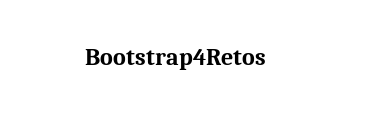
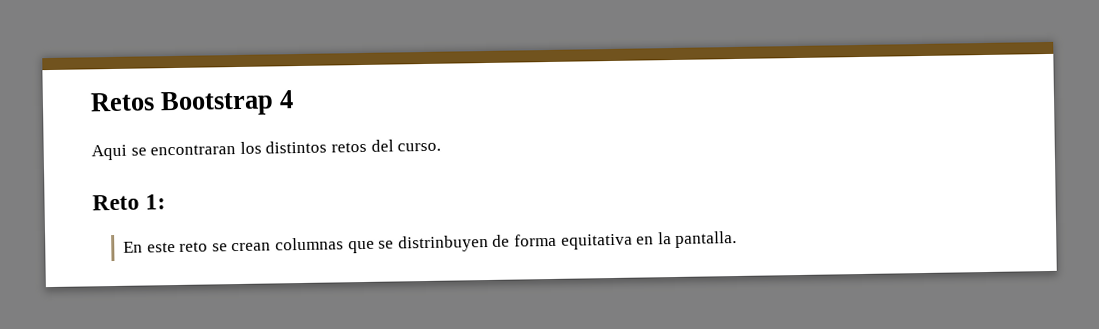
[85,49,266,70] Bootstrap4Retos -> [90,90,295,117] [91,139,442,161] [92,194,167,211] [123,230,738,254] Retos Bootstrap 4 // Aqui se encontraran los distintos retos del curso. // Reto 1: // En este reto se crean columnas que se distrinbuyen de forma equitativa en la pantalla.

